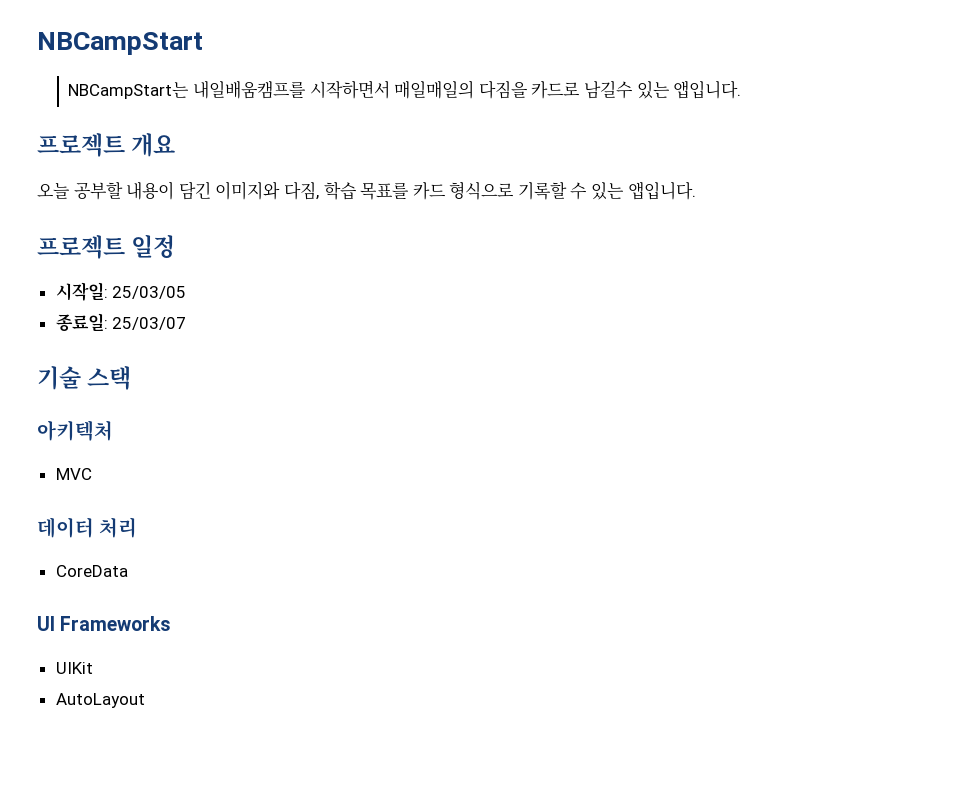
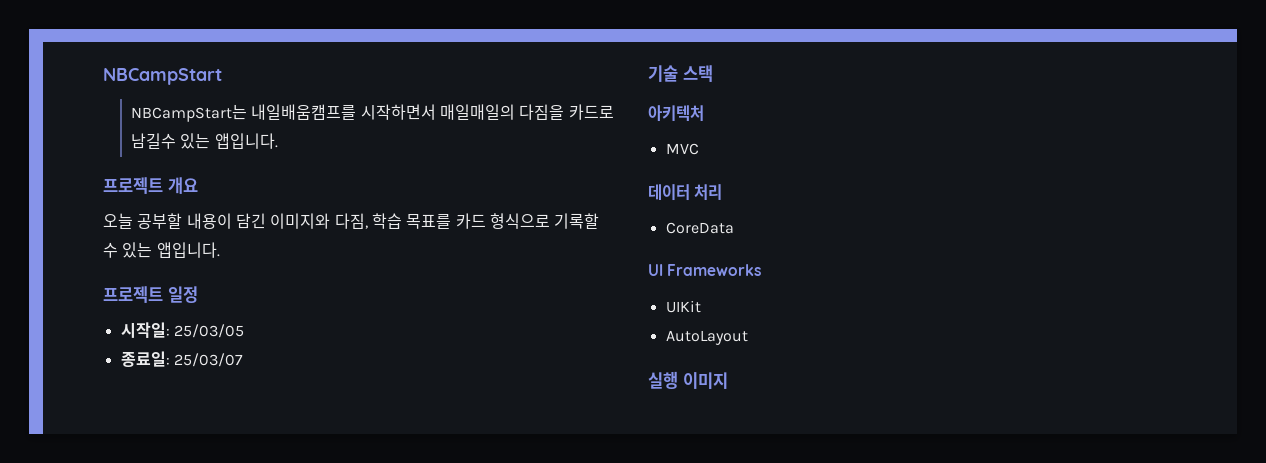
(145, 700) none -> [648,371,728,389] // 실행 이미지

